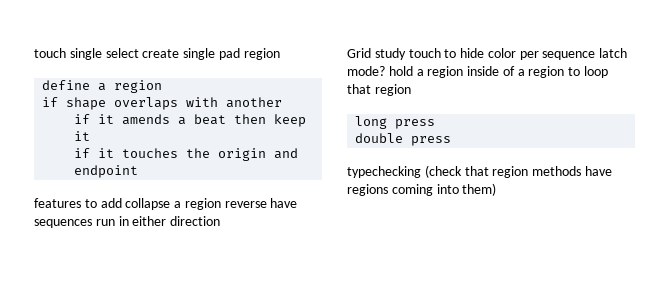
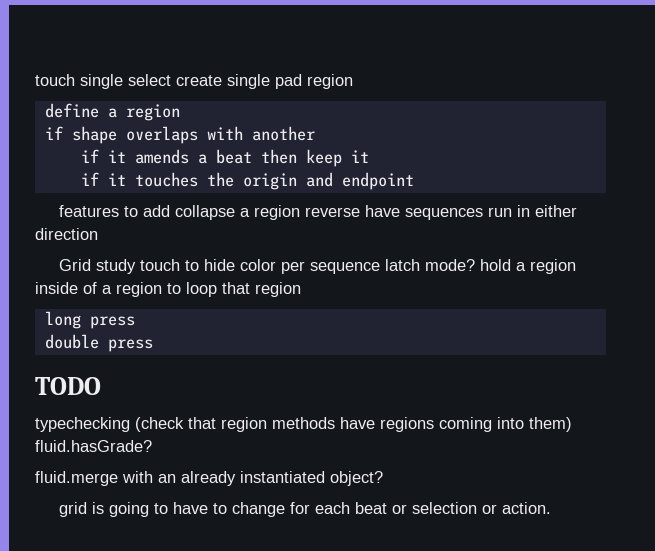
(452, 141) none -> [35,377,101,395] // TODO
(497, 189) none -> [35,440,152,452] [35,471,383,486] [58,502,551,517] fluid.hasGrade? // fluid.merge with an already instantiated object? // grid is going to have to change for each beat or selection or action.

